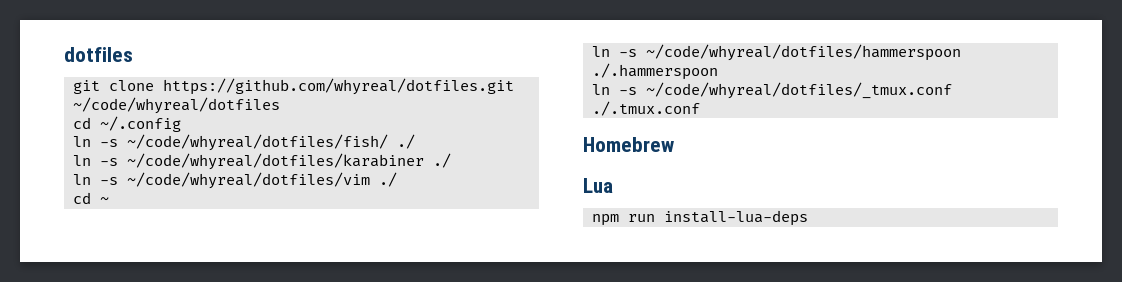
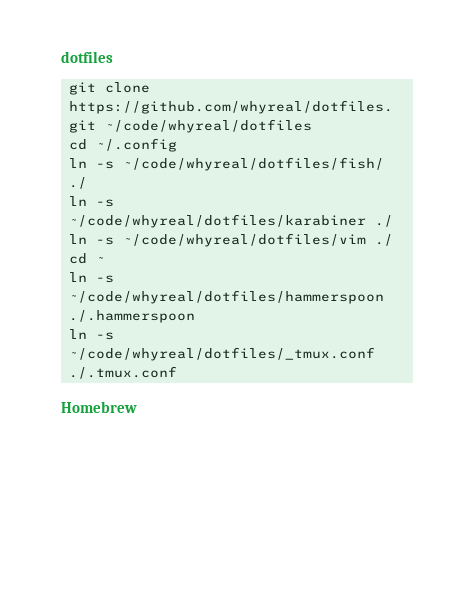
[583,178,613,193] [592,210,808,226] // Lua // npm run install-lua-deps -> (137, 407) none

